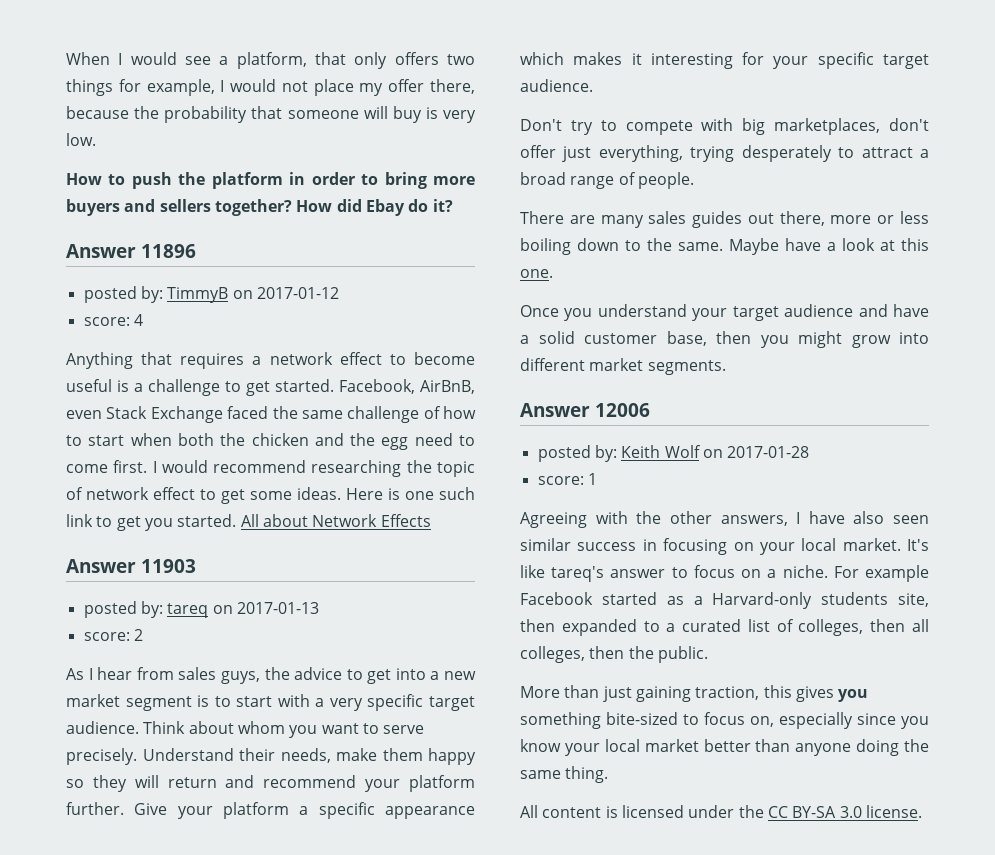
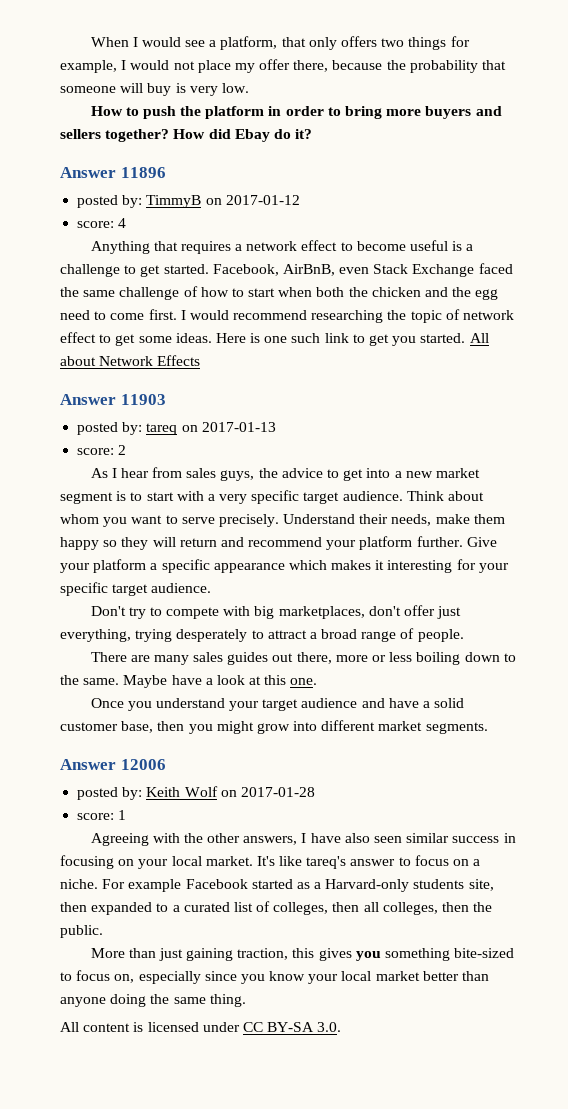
[738,805,764,818] the -> (240, 1027) none
[839,805,922,818] 3.0 license. -> [317,1022,342,1032] 3.0.

